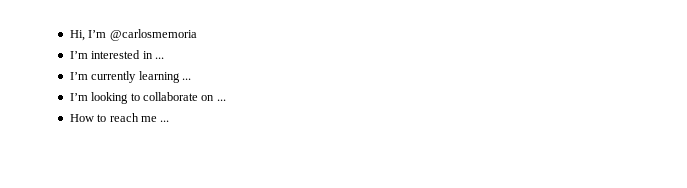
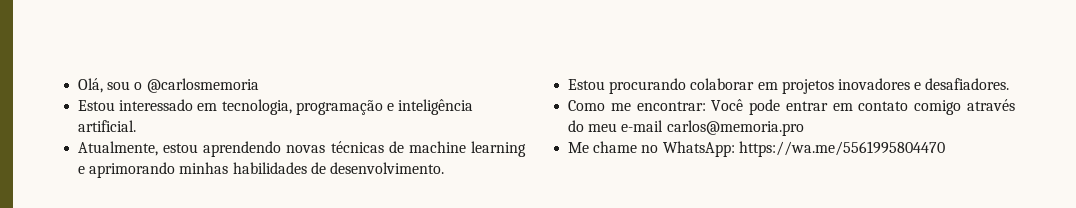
[69,29,197,41] [69,50,164,59] [69,71,191,83] [69,92,226,104] [69,113,170,122] Hi, I’m @carlosmemoria // I’m interested in ... // I’m currently learning ... // I’m looking to collaborate on ... // How to reach me ... -> [78,78,259,93] [78,99,474,115] [78,120,137,132] [78,141,526,157] [78,162,444,178] [568,78,1010,94] [568,99,1015,115] [568,120,804,136] [568,141,945,157] Olá, sou o @carlosmemoria // Estou interessado em tecnologia, programação e inteligência artificial. // Atualmente, estou aprendendo novas técnicas de machine learning e aprimorando minhas habilidades de desenvolvimento. // Estou procurando colaborar em projetos inovadores e desafiadores. // Como me encontrar: Você pode entrar em contato comigo através do meu e-mail carlos@memoria.pro // Me chame no WhatsApp: https://wa.me/5561995804470

